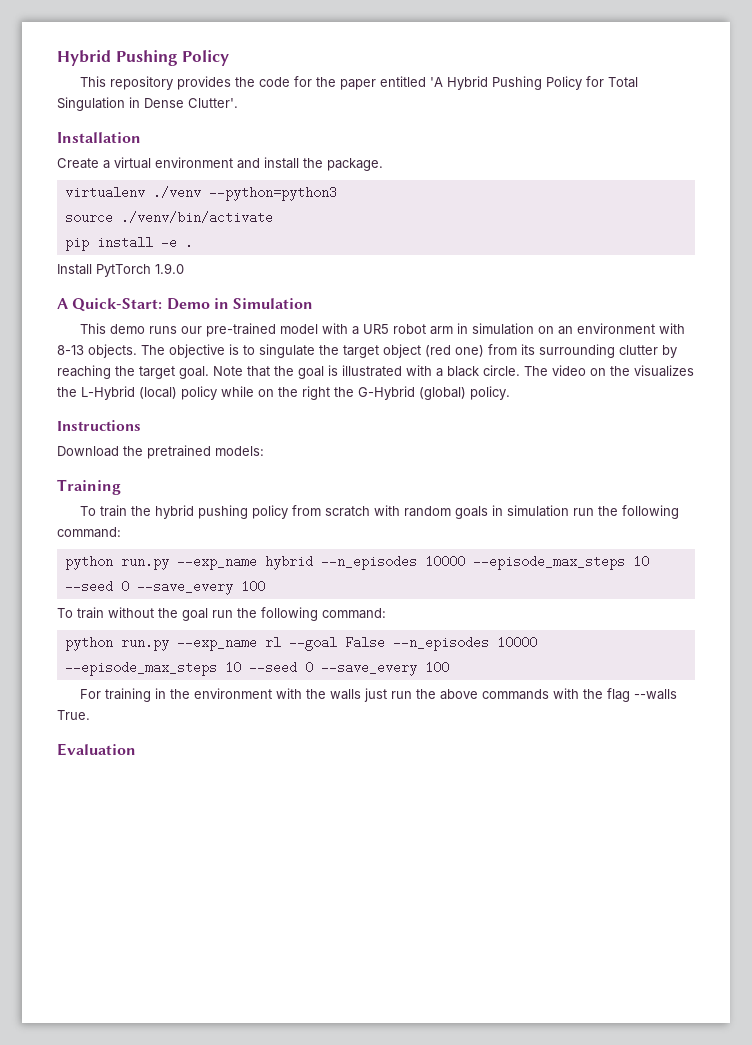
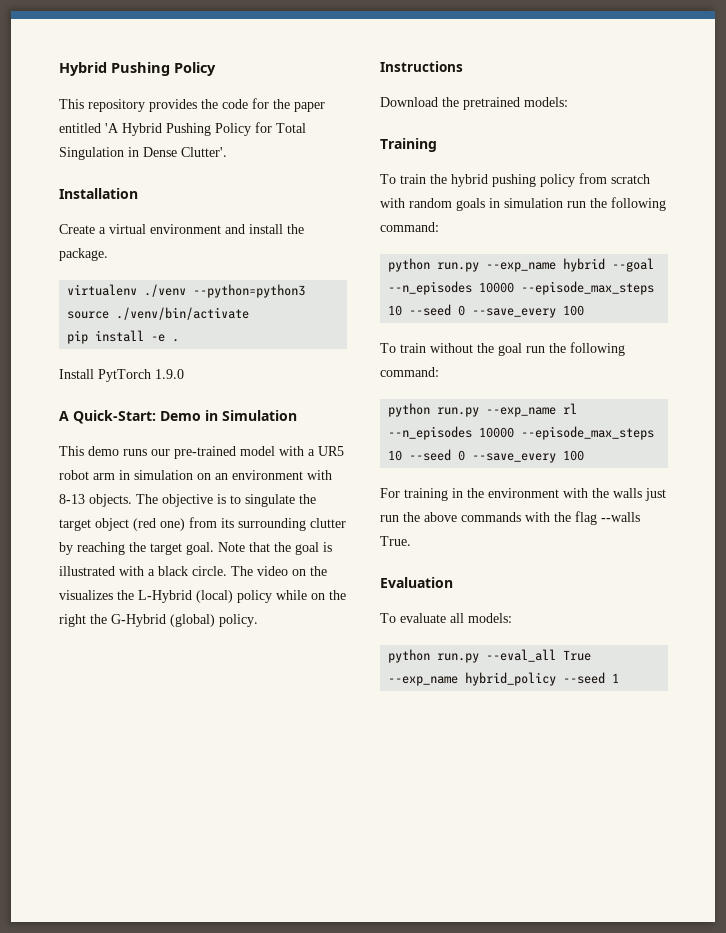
(313, 562) none -> [612,258,655,272] --goal
[288,636,385,651] --goal False -> (578, 408) none
(136, 749) none -> [380,613,512,623] [388,649,592,663] [388,672,620,686] // To evaluate all models: // python run.py --eval_all True --exp_name hybrid_policy --seed 1

